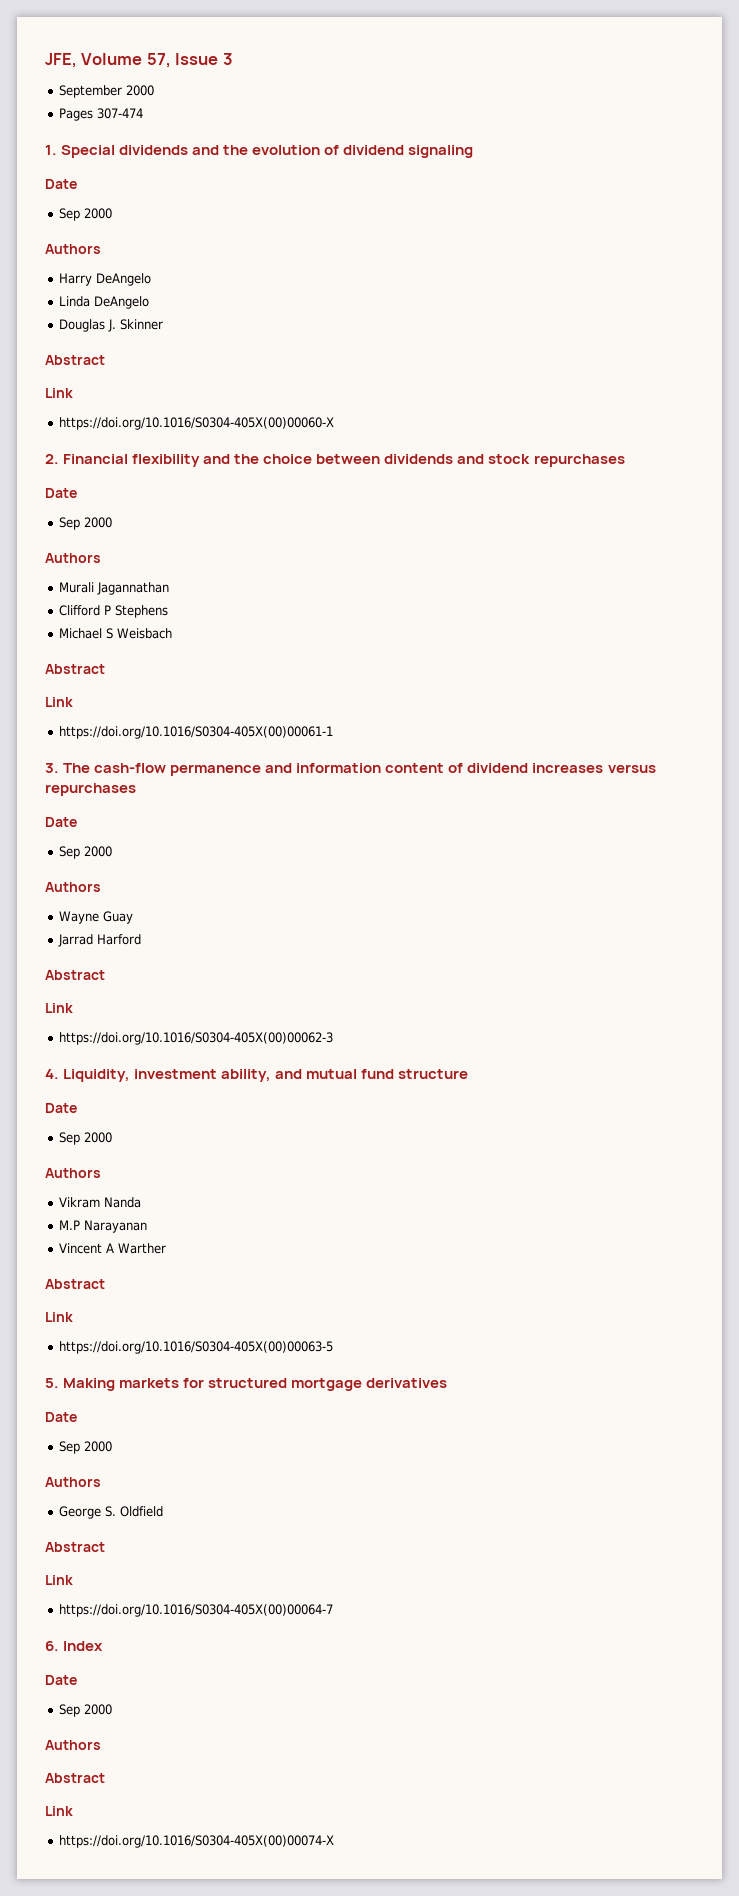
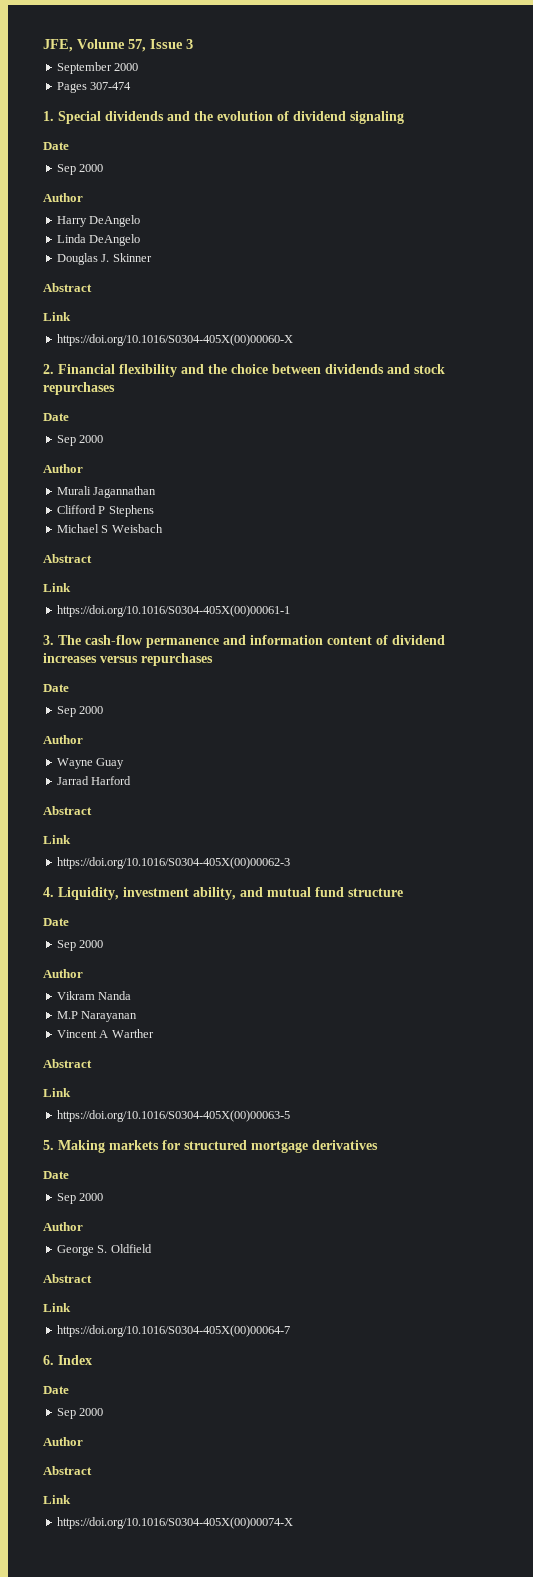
[45,244,101,254] Authors -> [43,193,83,202] Author
[45,553,101,563] Authors -> [43,464,83,473] Author
[45,882,101,892] Authors -> [43,735,83,744] Author
[45,1168,101,1178] Authors -> [43,969,83,978] Author
[45,1477,101,1487] Authors -> [43,1222,83,1231] Author
[45,1740,101,1750] Authors -> [43,1437,83,1446] Author

